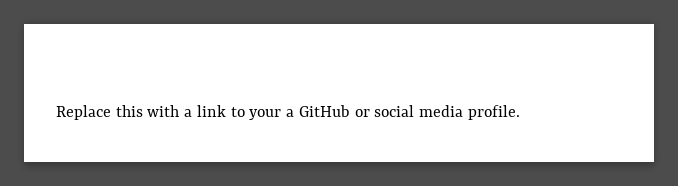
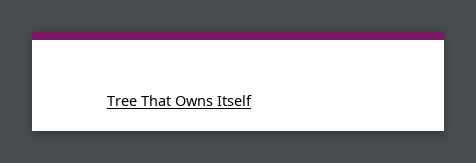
[56,105,520,120] Replace this with a link to your a GitHub or social media profile. -> [107,95,252,106] Tree That Owns Itself

